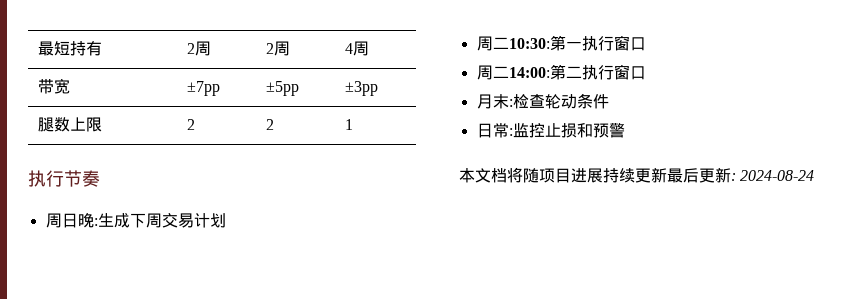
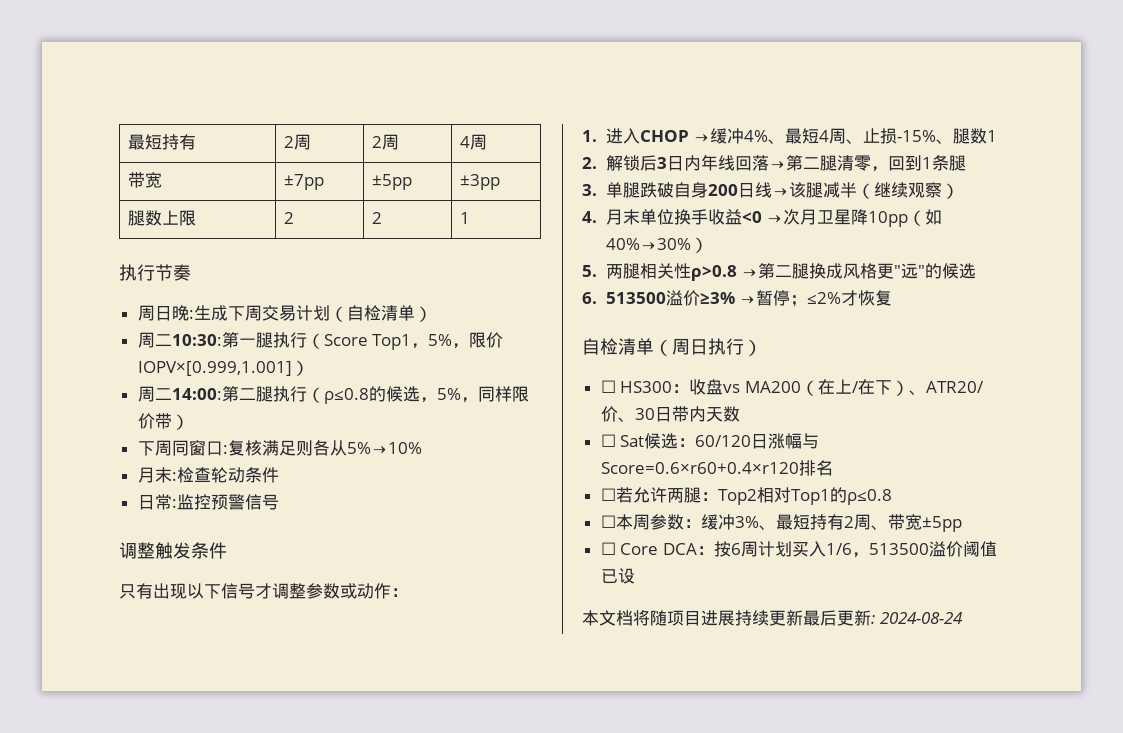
(226, 220) none -> [329,305,432,322] （自检清单）
[581,35,646,51] [476,64,646,80] 执行窗口 // 周二14:00:第二执行窗口 -> [255,332,504,350] [137,360,309,376] [137,386,529,404] [137,413,189,430] [137,440,422,456] 腿执行（Score Top1，5%，限价IOPV×[0.999,1.001]） // 周二14:00:第二腿执行（ρ≤0.8的候选，5%，同样限价带） // 下周同窗口:复核满足则各从5%→10%
[544,123,625,138] 止损和预警 -> [210,494,279,510] [119,542,227,559] [119,583,408,599] [582,128,998,144] [582,154,966,172] [582,182,959,199] [582,209,943,227] [605,237,708,253] [582,263,977,281] [582,290,893,307] [582,338,762,356] [600,379,984,396] [600,406,740,422] [600,433,820,449] [600,460,833,476] [600,487,892,505] [600,514,962,532] [600,541,997,558] [600,568,635,584] 预警信号 // 调整触发条件 // 只有出现以下信号才调整参数或动作： // 1.进入CHOP →缓冲4%、最短4周、止损-15%、腿数1 // 2.解锁后3日内年线回落→第二腿清零，回到1条腿 // 3.单腿跌破自身200日线→该腿减半（继续观察） // 4.月末单位换手收益<0 →次月卫星降10pp（如40%→30%） // 5.两腿相关性ρ>0.8 →第二腿换成风格更"远"的候选 // 6. 513500溢价≥3% →暂停；≤2%才恢复 // 自检清单（周日执行） // ☐ HS300：收盘vs MA200（在上/在下）、ATR20/价、30日带内天数 // ☐ Sat候选：60/120日涨幅与Score=0.6×r60+0.4×r120排名 // ☐若允许两腿：Top2相对Top1的ρ≤0.8 // ☐本周参数：缓冲3%、最短持有2周、带宽±5pp // ☐ Core DCA：按6周计划买入1/6，513500溢价阈值已设

